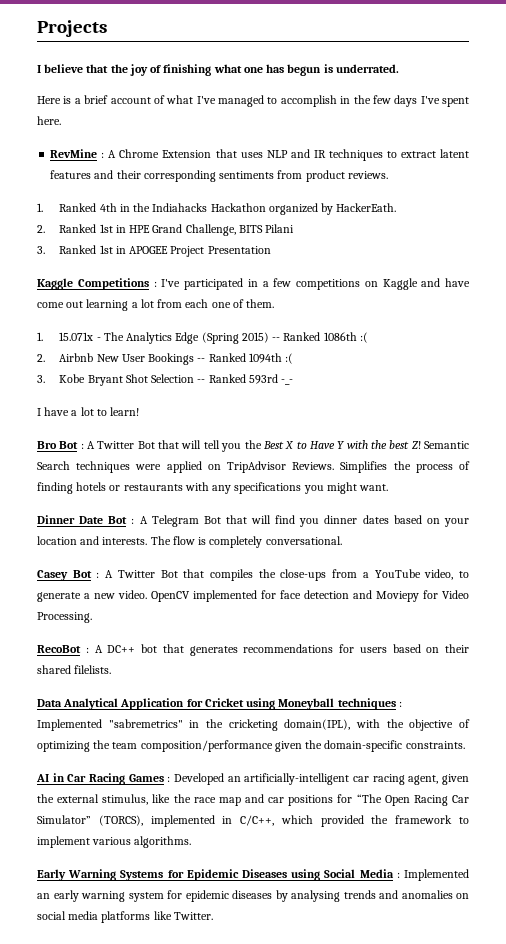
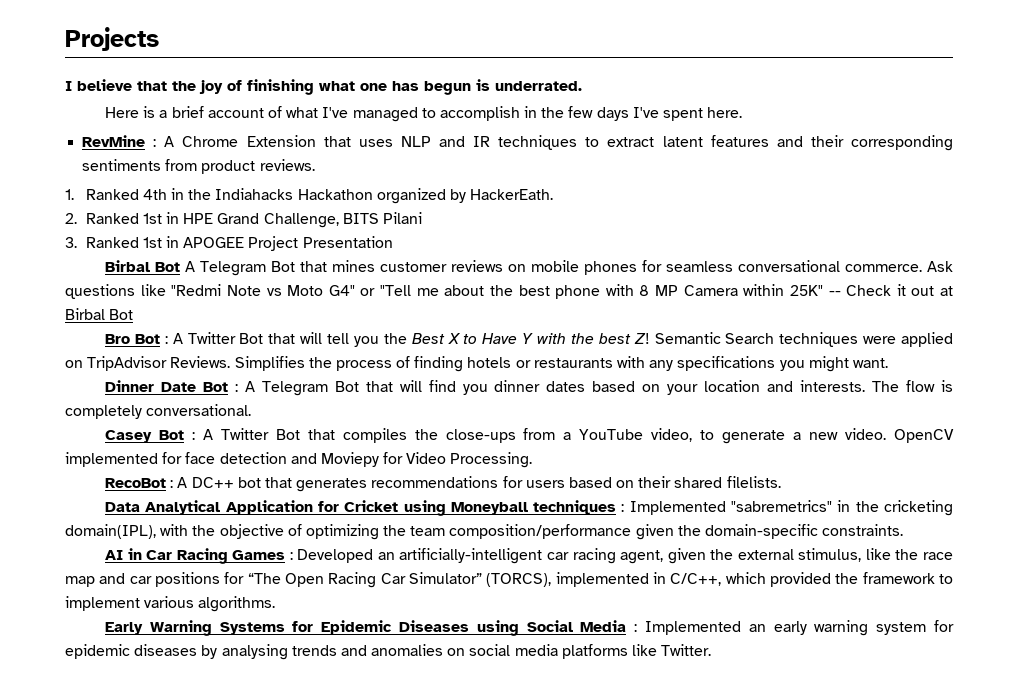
[37,278,470,290] [37,299,275,311] [37,332,368,344] [37,353,294,365] [37,374,294,386] [37,407,140,416] Kaggle Competitions : I've participated in a few competitions on Kaggle and have come out learning a lot from each one of them. // 1. 15.071x - The Analytics Edge (Spring 2015) -- Ranked 1086th :( // 2. Airbnb New User Bookings -- Ranked 1094th :( // 3. Kobe Bryant Shot Selection -- Ranked 593rd -_- // I have a lot to learn! -> [105,260,953,276] [65,284,953,299] [65,308,134,320] Birbal Bot A Telegram Bot that mines customer reviews on mobile phones for seamless conversational commerce. Ask questions like "Redmi Note vs Moto G4" or "Tell me about the best phone with 8 MP Camera within 25K" -- Check it out at Birbal Bot

